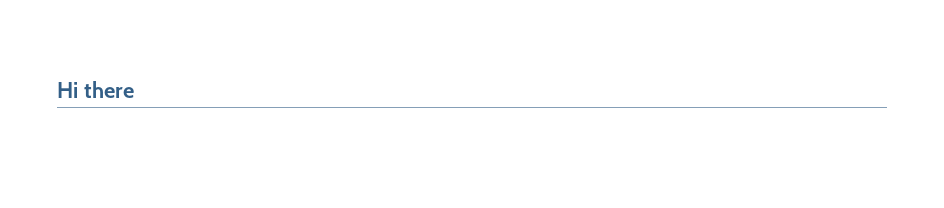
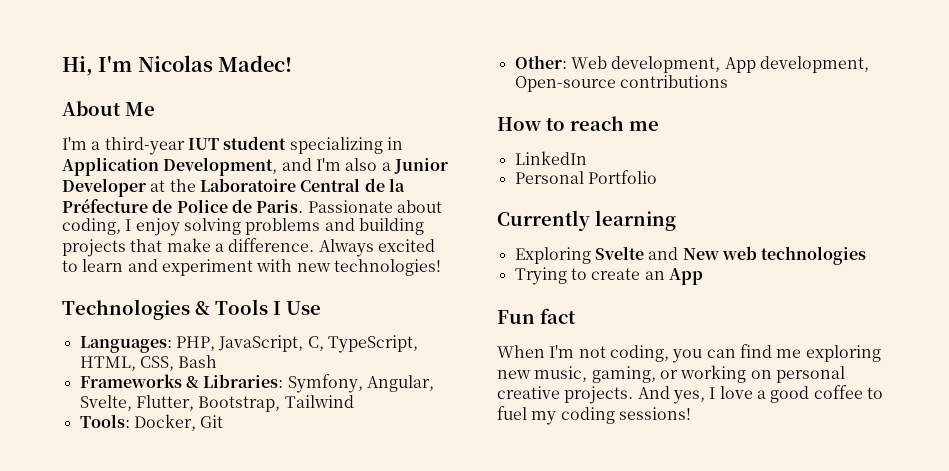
[57,81,134,98] Hi there -> [62,55,293,76] [62,101,155,116] [62,136,403,155] [62,157,448,176] [62,178,405,197] [62,199,442,213] [62,218,424,236] [62,238,435,257] [62,259,441,276] [62,299,321,320] [79,335,418,353] [79,355,218,371] [79,374,434,393] [79,395,354,412] [79,414,224,431] [514,55,869,73] [514,75,728,92] [497,116,659,131] [514,151,587,165] [514,170,657,184] [497,210,676,231] [514,246,867,265] [514,267,703,285] [497,308,576,324] [497,344,881,363] [497,365,845,383] [497,385,883,404] [497,406,691,425] Hi, I'm Nicolas Madec! // About Me // I'm a third-year IUT student specializing in Application Development, and I'm also a Junior Developer at the Laboratoire Central de la Préfecture de Police de Paris. Passionate about coding, I enjoy solving problems and building projects that make a difference. Always excited to learn and experiment with new technologies! // Technologies & Tools I Use // Languages: PHP, JavaScript, C, TypeScript, HTML, CSS, Bash // Frameworks & Libraries: Symfony, Angular, Svelte, Flutter, Bootstrap, Tailwind // Tools: Docker, Git // Other: Web development, App development, Open-source contributions // How to reach me // LinkedIn // Personal Portfolio // Currently learning // Exploring Svelte and New web technologies // Trying to create an App // Fun fact // When I'm not coding, you can find me exploring new music, gaming, or working on personal creative projects. And yes, I love a good coffee to fuel my coding sessions!

